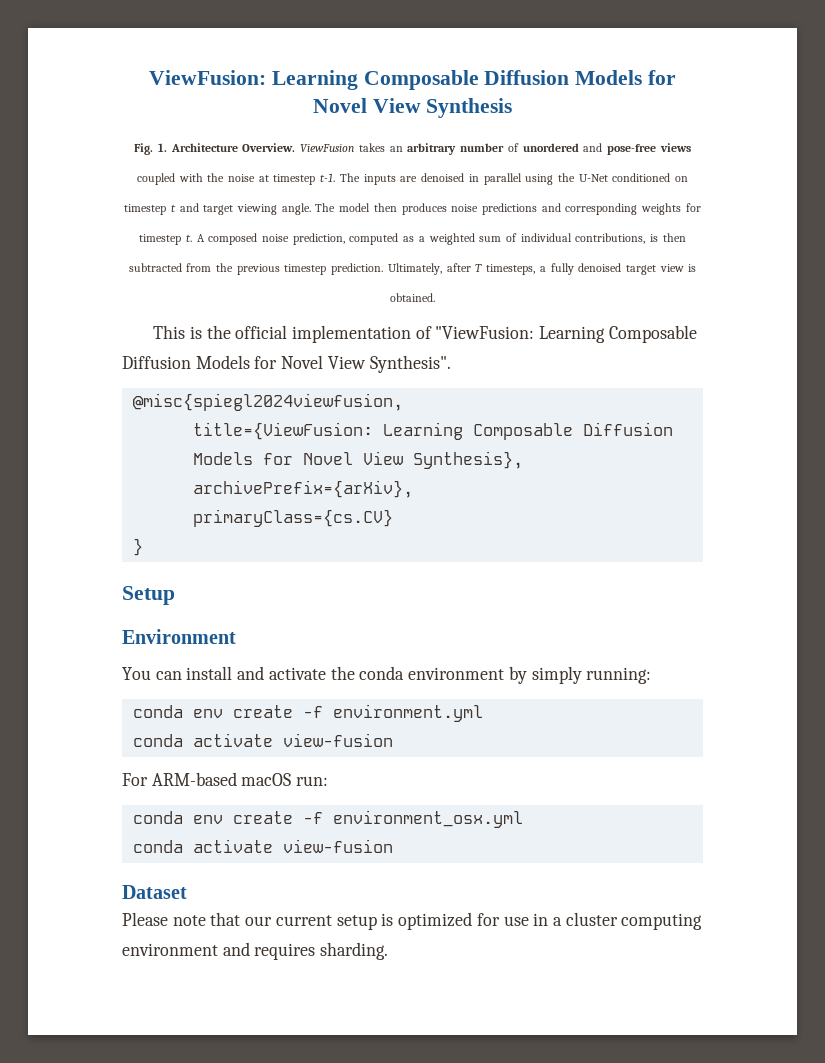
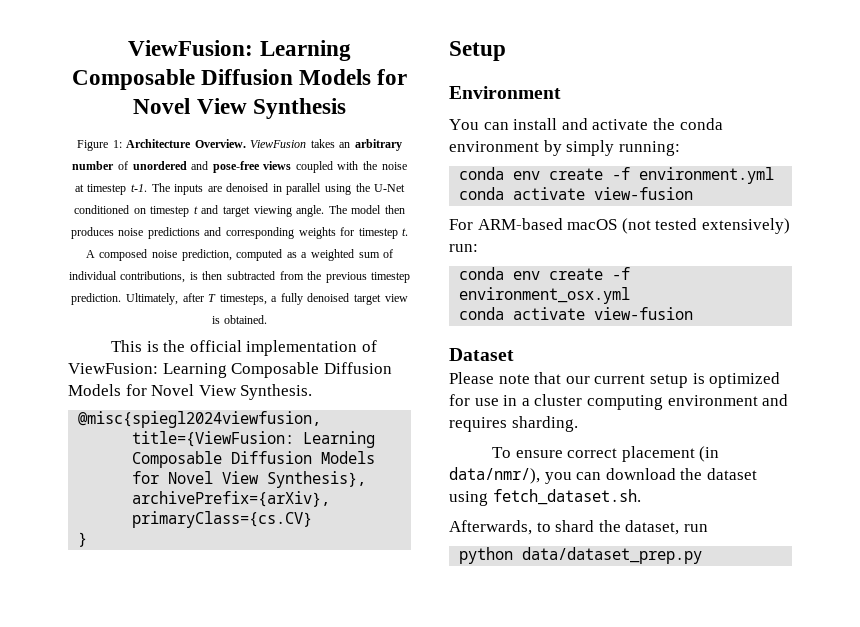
[134,143,168,155] Fig. 1. -> [76,140,122,151] Figure 1:
[435,325,697,343] [122,355,451,373] "ViewFusion: Learning Composable Diffusion Models for Novel View Synthesis". -> [68,362,392,378] [68,384,313,400] ViewFusion: Learning Composable Diffusion Models for Novel View Synthesis.
(292, 779) none -> [621,218,790,234] (not tested extensively)
(389, 951) none -> [491,446,720,462] [449,467,757,484] [449,489,641,506] [449,520,708,535] [459,547,703,564] // To ensure correct placement (in data/nmr/), you can download the dataset using fetch_dataset.sh. // Afterwards, to shard the dataset, run // python data/dataset_prep.py

